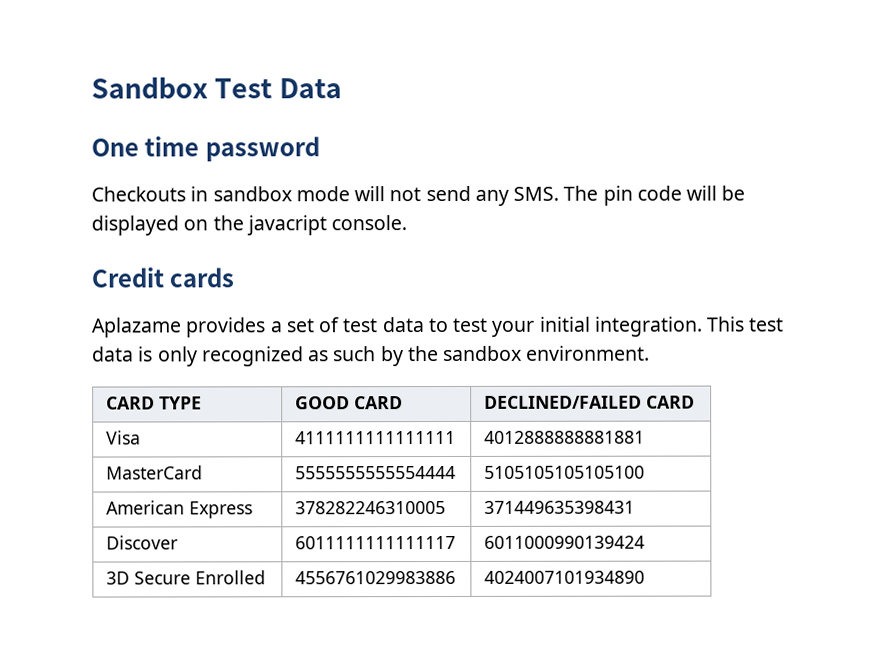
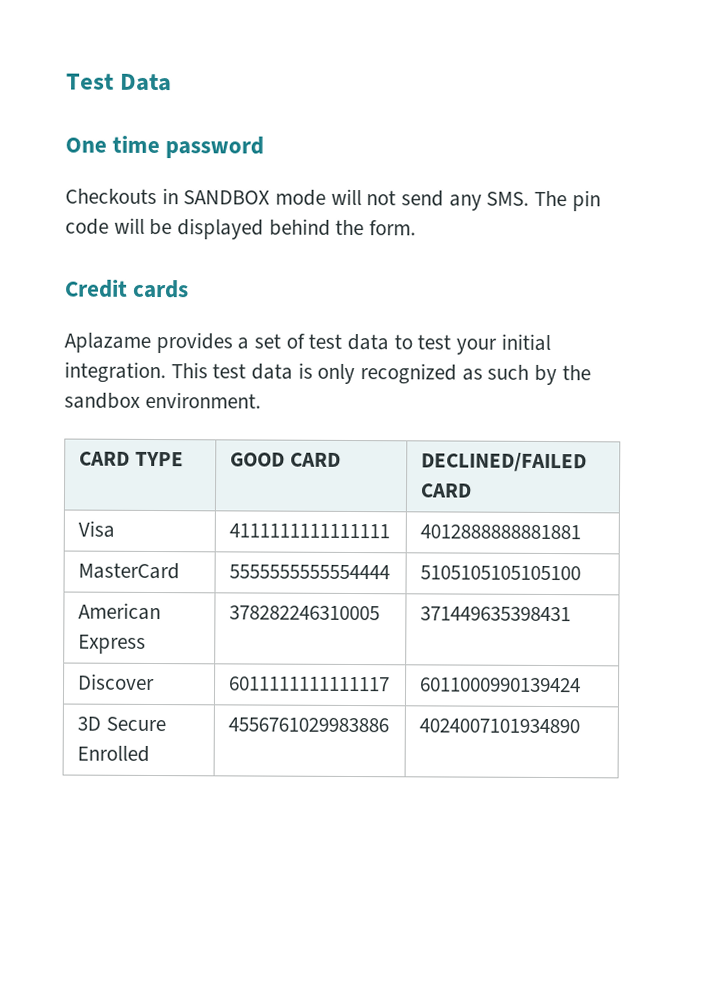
[91,76,208,99] Sandbox -> (66, 81) none
[212,186,292,202] sandbox -> [183,190,271,205] SANDBOX
[183,215,408,236] on the javacript console. -> [268,218,417,236] behind the form.

